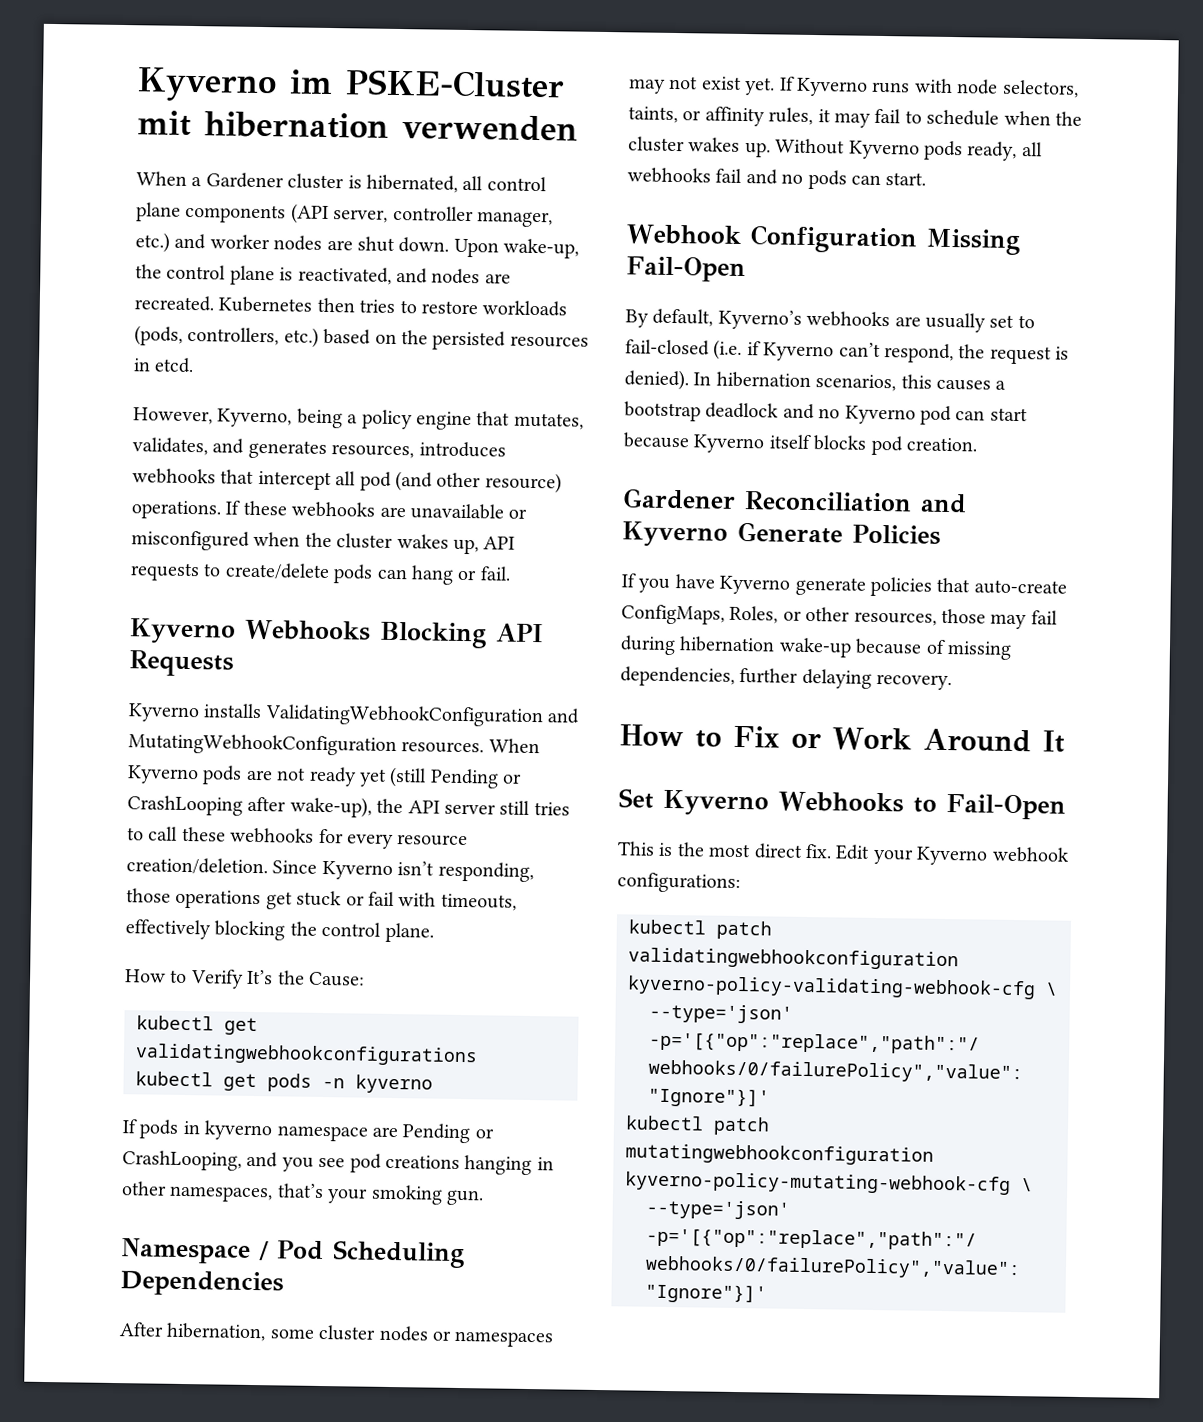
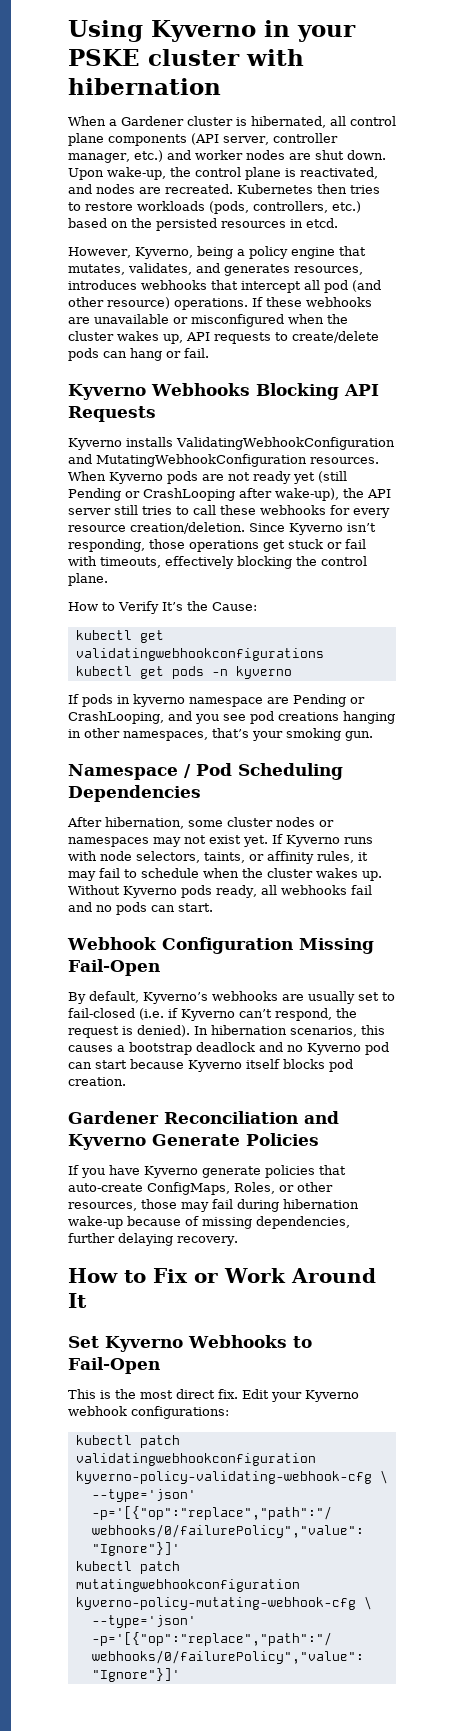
[137,67,565,103] [137,110,578,142] Kyverno im PSKE-Cluster mit hibernation verwenden -> [68,20,356,42] [68,49,304,66] [68,78,221,95] Using Kyverno in your PSKE cluster with hibernation

